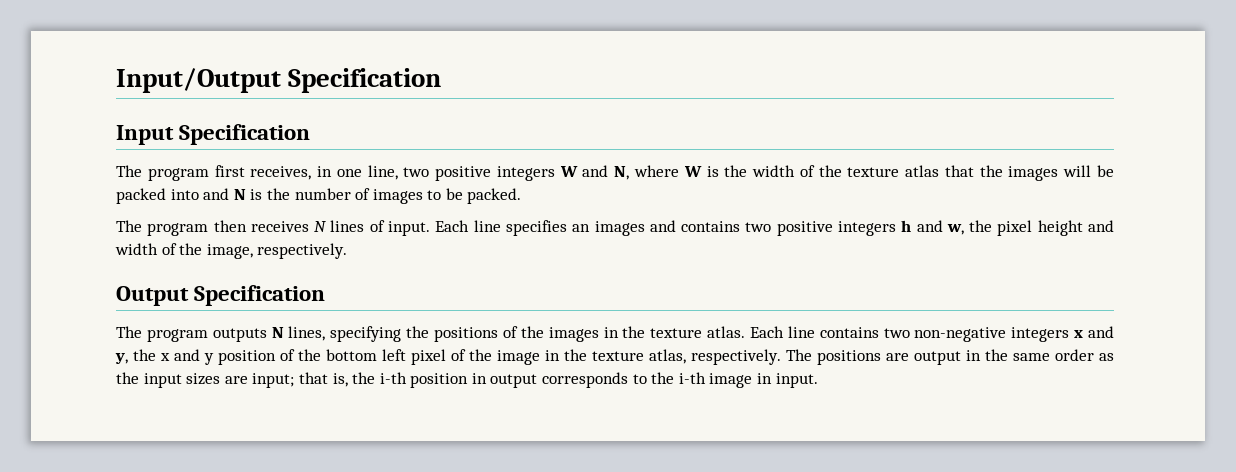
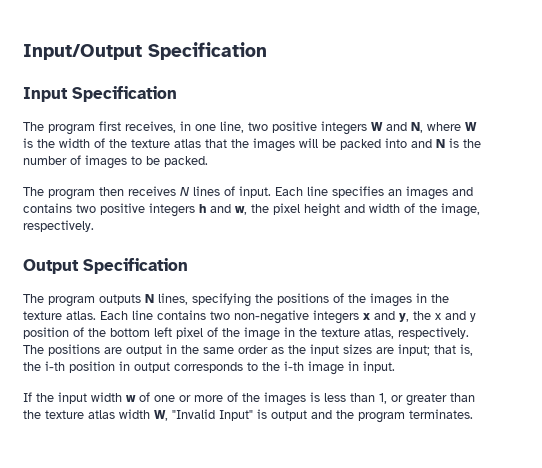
(818, 380) none -> [23,392,475,406] [23,409,473,423] // If the input width w of one or more of the images is less than 1, or greater than the texture atlas width W, "Invalid Input" is output and the program terminates.

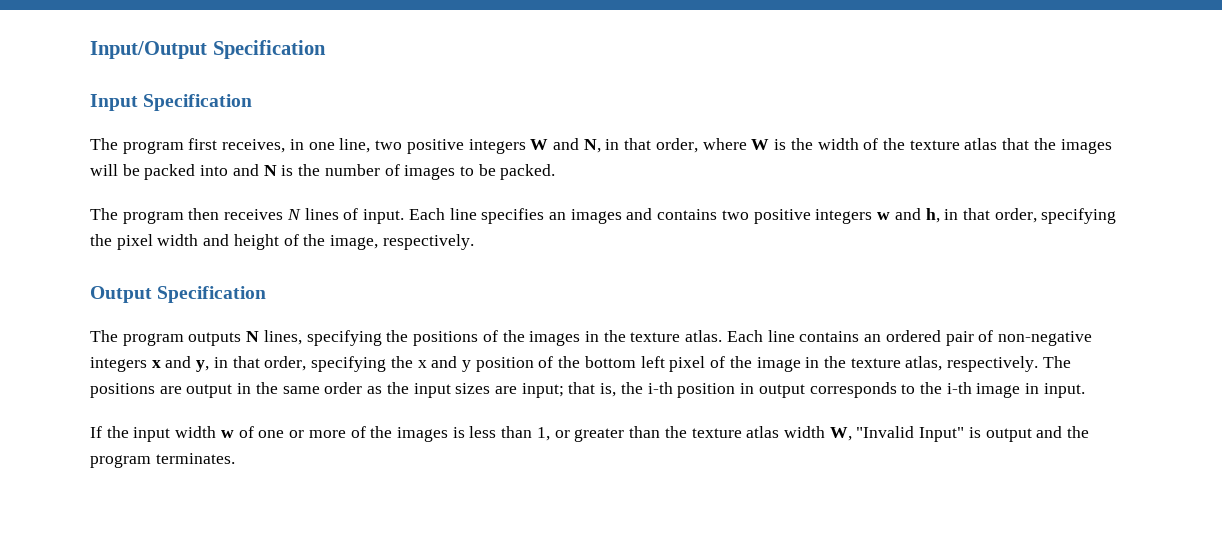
(423, 127) none -> [605,138,698,153] in that order,
[199,203,400,217] h and w, the pixel height and width -> [877,208,1117,224] [90,234,279,250] w and h, in that order, specifying the pixel width and height
[210,311,230,320] two -> [864,330,994,346] an ordered pair of
(409, 317) none -> [213,356,387,372] in that order, specifying

